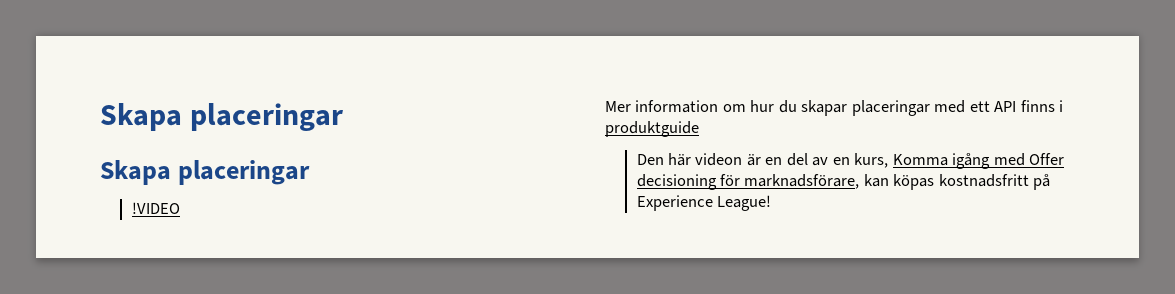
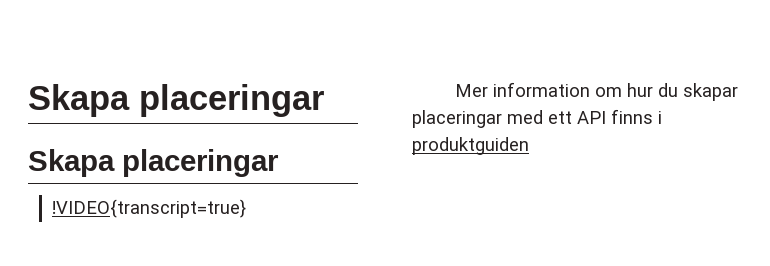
[131,202,180,214] !VIDEO -> [52,199,247,218] !VIDEO{transcript=true}
[605,121,699,137] [636,153,1065,169] [636,174,1051,190] [636,195,772,211] produktguide // Den här videon är en del av en kurs, Komma igång med Offer decisioning för marknadsförare, kan köpas kostnadsfritt på Experience League! -> [412,137,529,155] produktguiden

